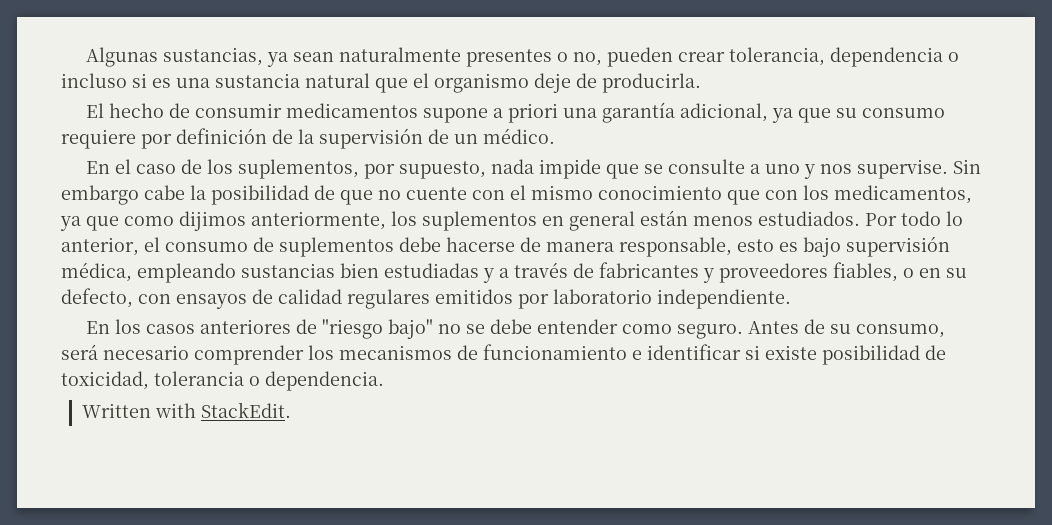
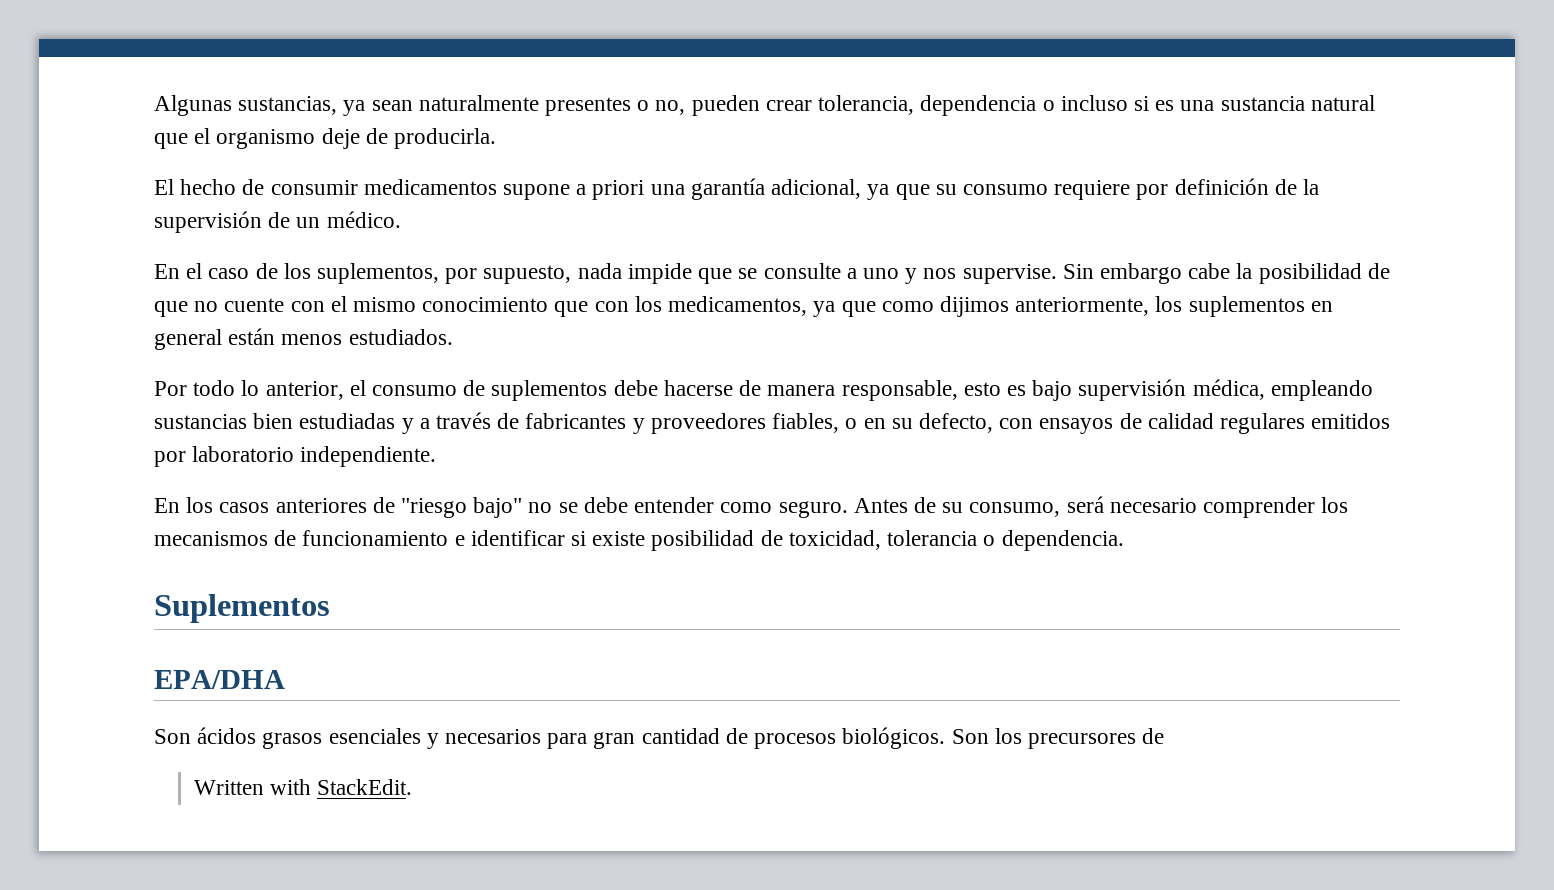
(860, 218) none -> (453, 337) //
(384, 381) none -> [154,594,330,623] [154,670,285,689] [154,727,1165,749] // Suplementos // EPA/DHA // Son ácidos grasos esenciales y necesarios para gran cantidad de procesos biológicos. Son los precursores de

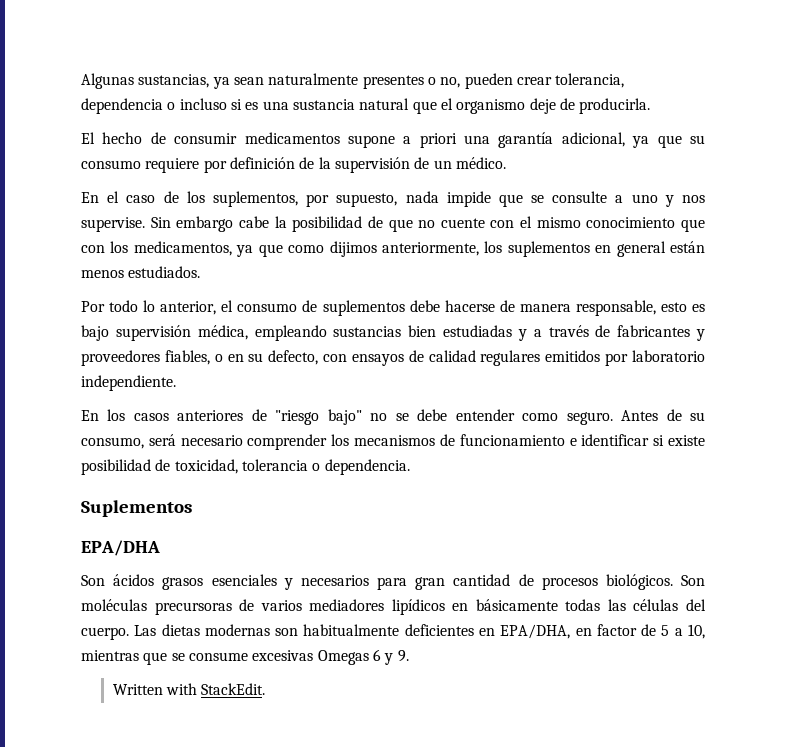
[994,728,1165,749] los precursores de -> [81,599,706,615] [81,624,706,640] [81,649,409,665] moléculas precursoras de varios mediadores lipídicos en básicamente todas las células del cuerpo. Las dietas modernas son habitualmente deficientes en EPA/DHA, en factor de 5 a 10, mientras que se consume excesivas Omegas 6 y 9.

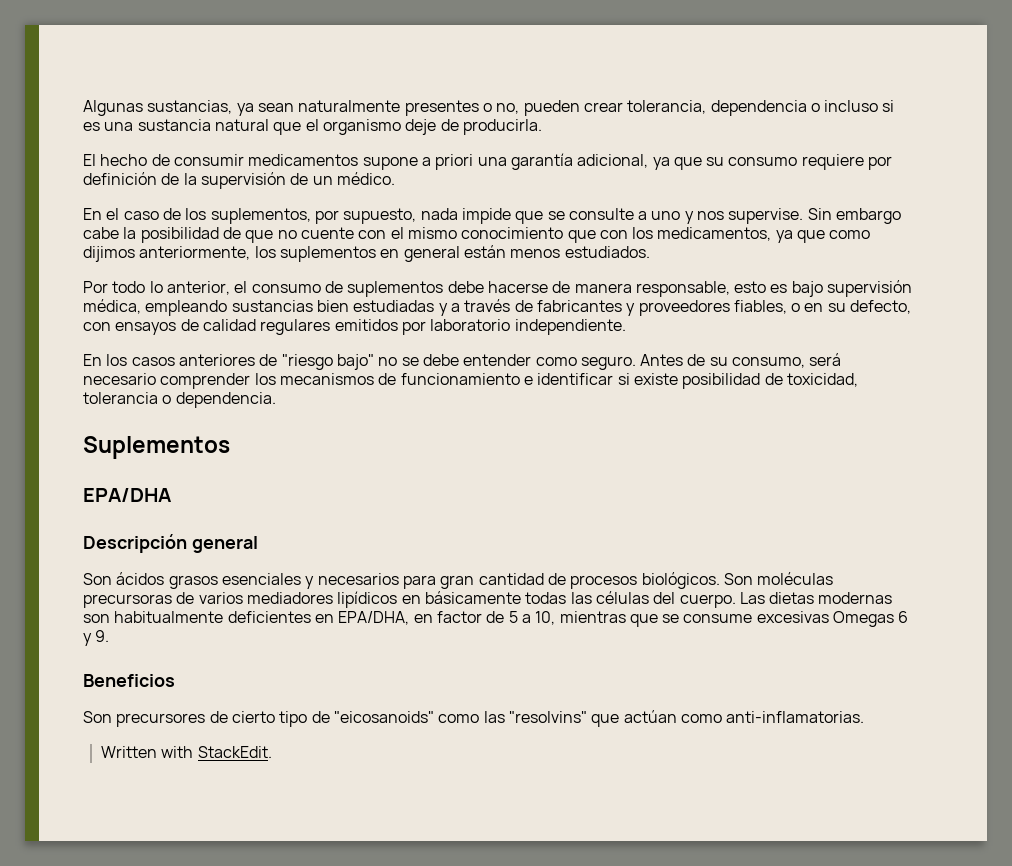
(160, 548) none -> [83,534,258,553] // Descripción general
(409, 656) none -> [83,674,175,687] [83,710,865,727] // Beneficios // Son precursores de cierto tipo de "eicosanoids" como las "resolvins" que actúan como anti-inflamatorias.

